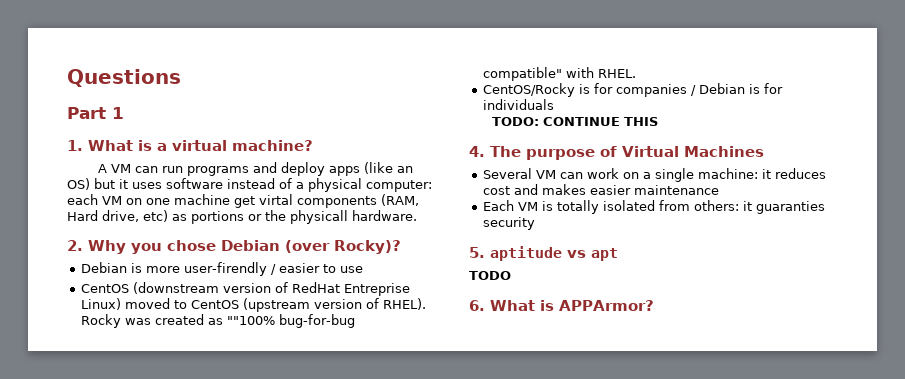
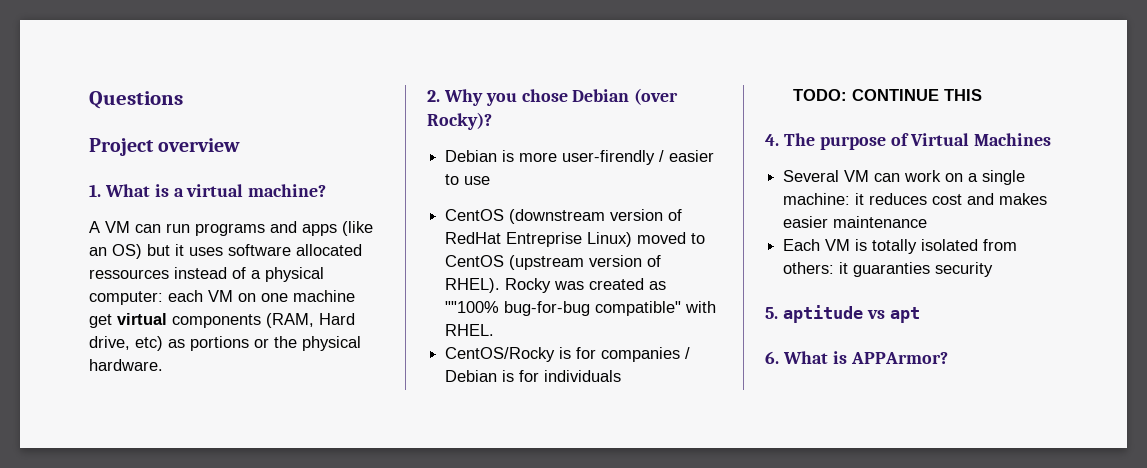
[67,107,124,119] Part 1 -> [89,138,241,156] Project overview
[280,162,325,176] deploy -> (297, 227) none
(223, 183) none -> [296,244,362,256] [89,269,169,279] allocated ressources
[259,194,293,205] virtal -> [117,313,167,325] virtual
[290,210,348,224] physicall -> [302,336,361,351] physical
[469,271,511,280] // TODO -> (920, 315) none

